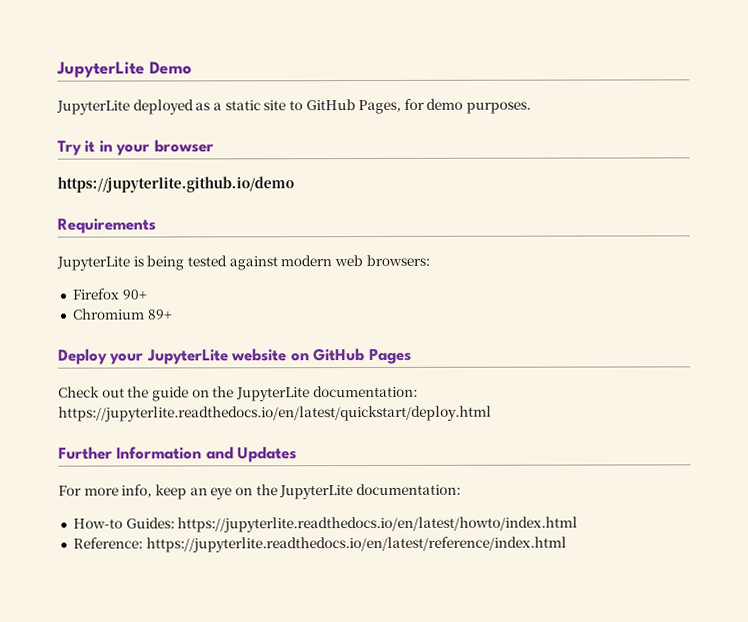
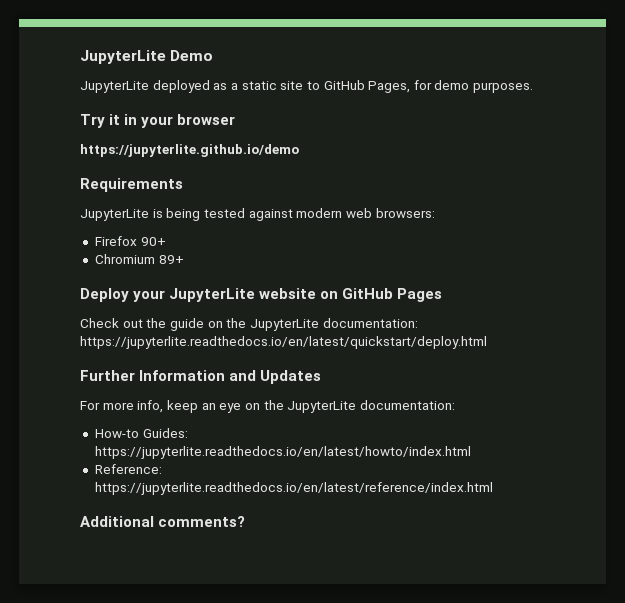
(567, 544) none -> [80,516,246,527] // Additional comments?

